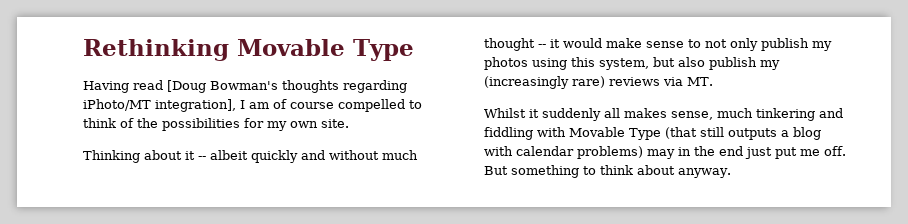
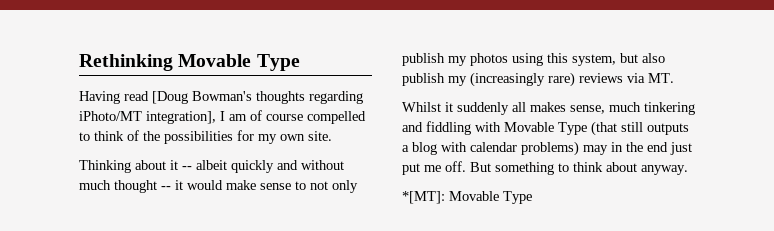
(731, 173) none -> [402,191,532,204] // *[MT]: Movable Type

